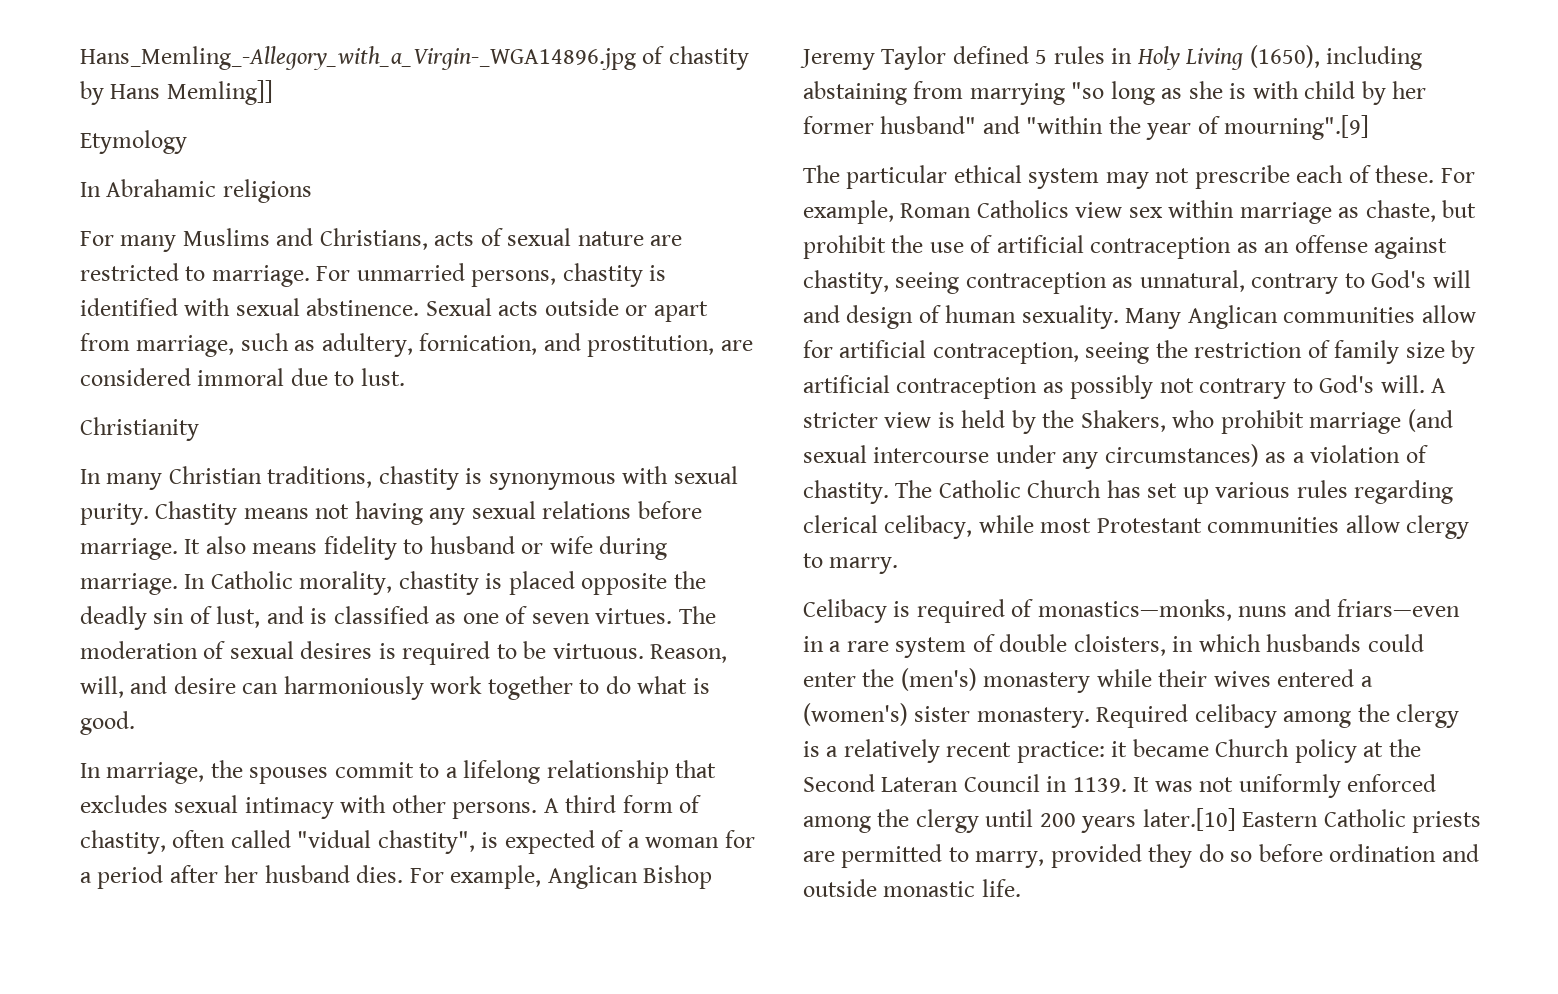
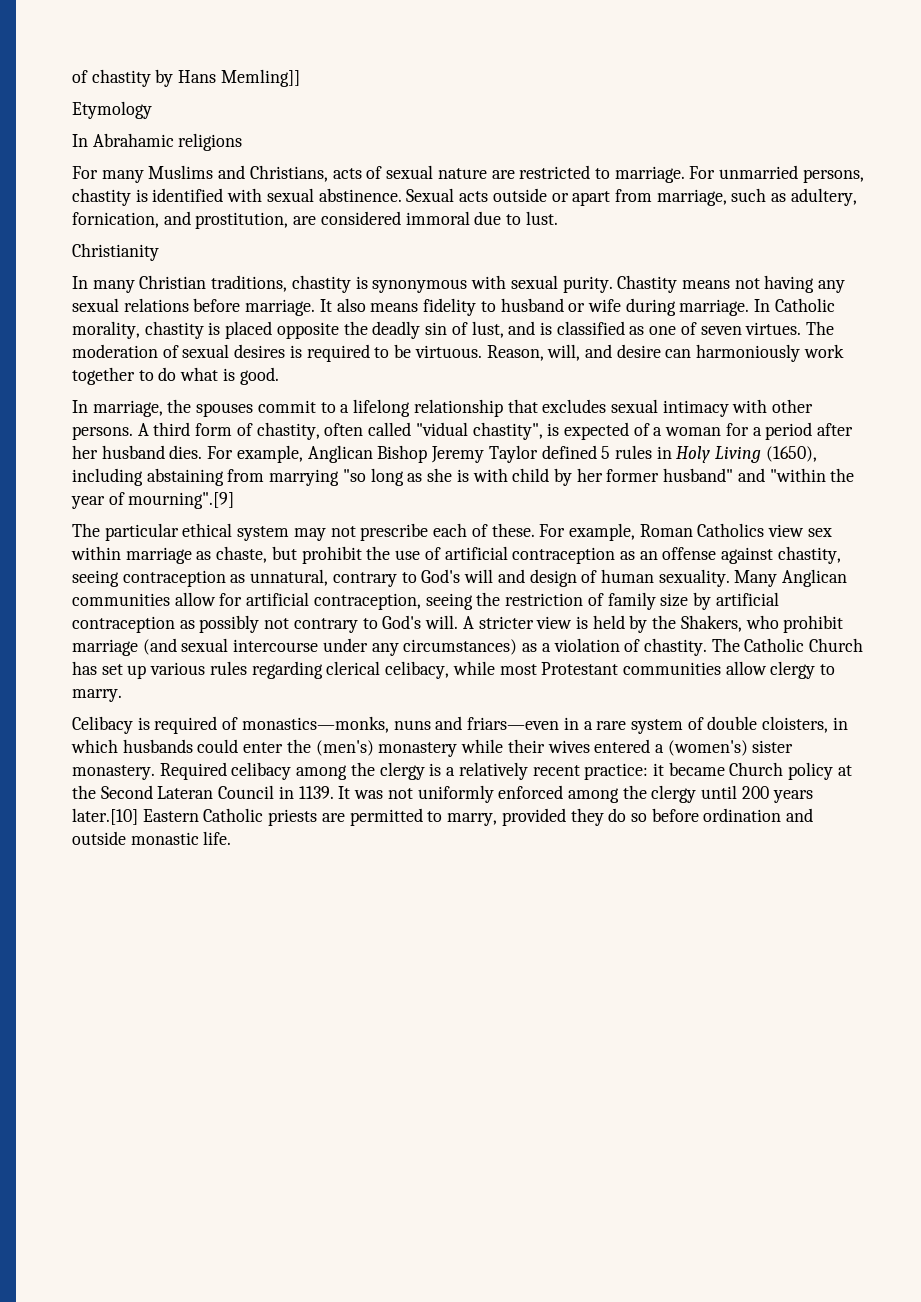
[80,46,636,70] Hans_Memling_-Allegory_with_a_Virgin-_WGA14896.jpg -> (72, 76) none

